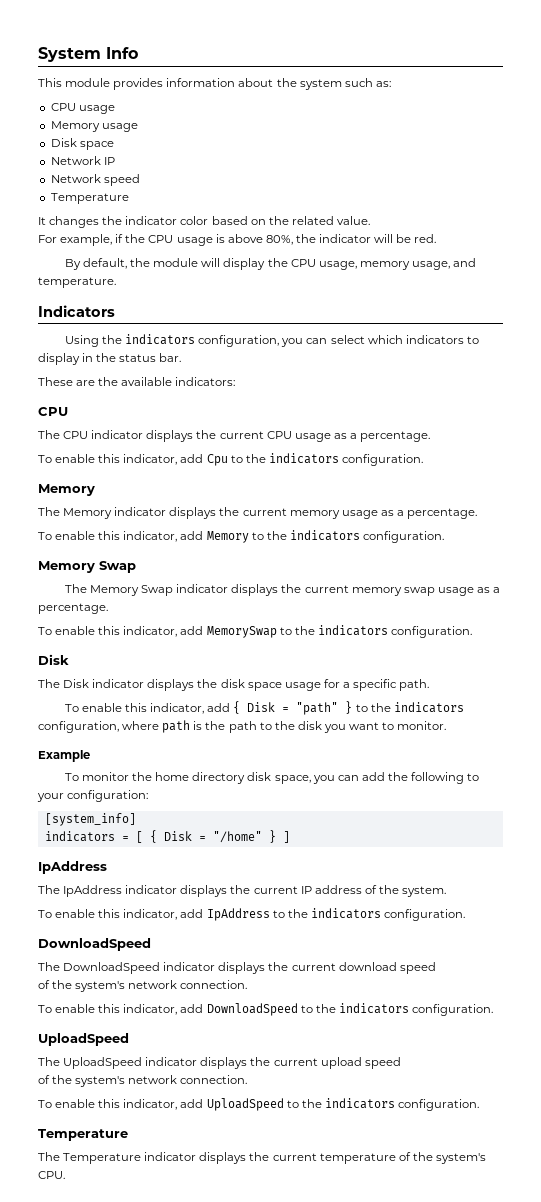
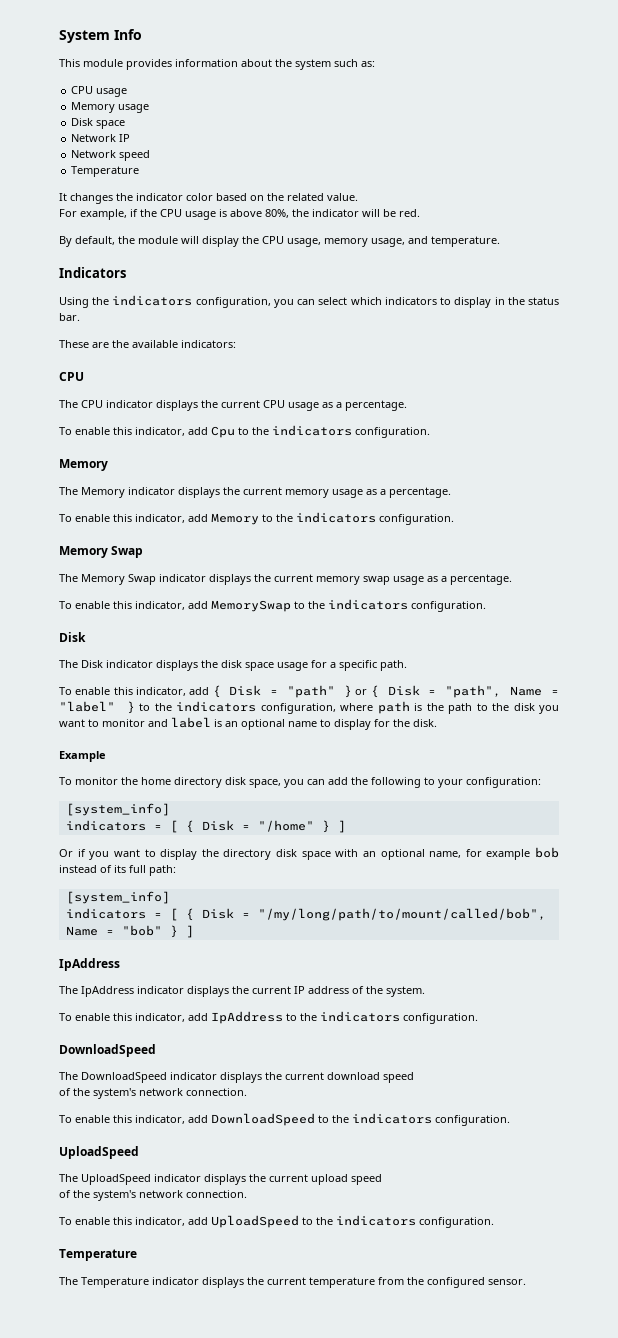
(353, 707) none -> [355,685,560,698] [59,701,135,714] or { Disk = "path", Name = "label" }
[397,721,447,730] monitor. -> [102,717,437,730] monitor and label is an optional name to display for the disk.
(290, 837) none -> [59,847,559,860] [59,865,176,876] [65,891,170,904] [65,908,546,921] [65,925,194,938] // Or if you want to display the directory disk space with an optional name, for example bob instead of its full path: // [system_info] // indicators = [ { Disk = "/my/long/path/to/mount/called/bob", Name = "bob" } ]
[398,1152,486,1164] [38,1171,65,1179] of the system's CPU. -> [378,1277,526,1288] from the configured sensor.

